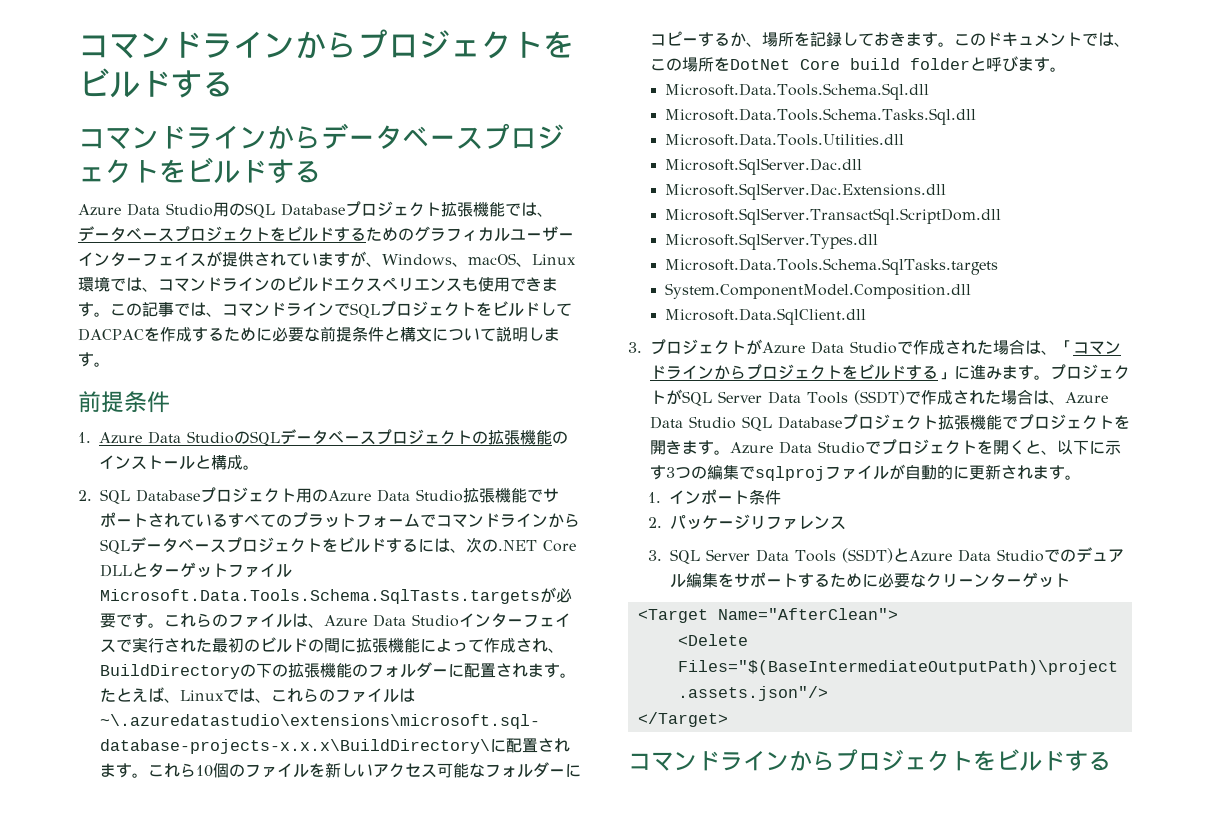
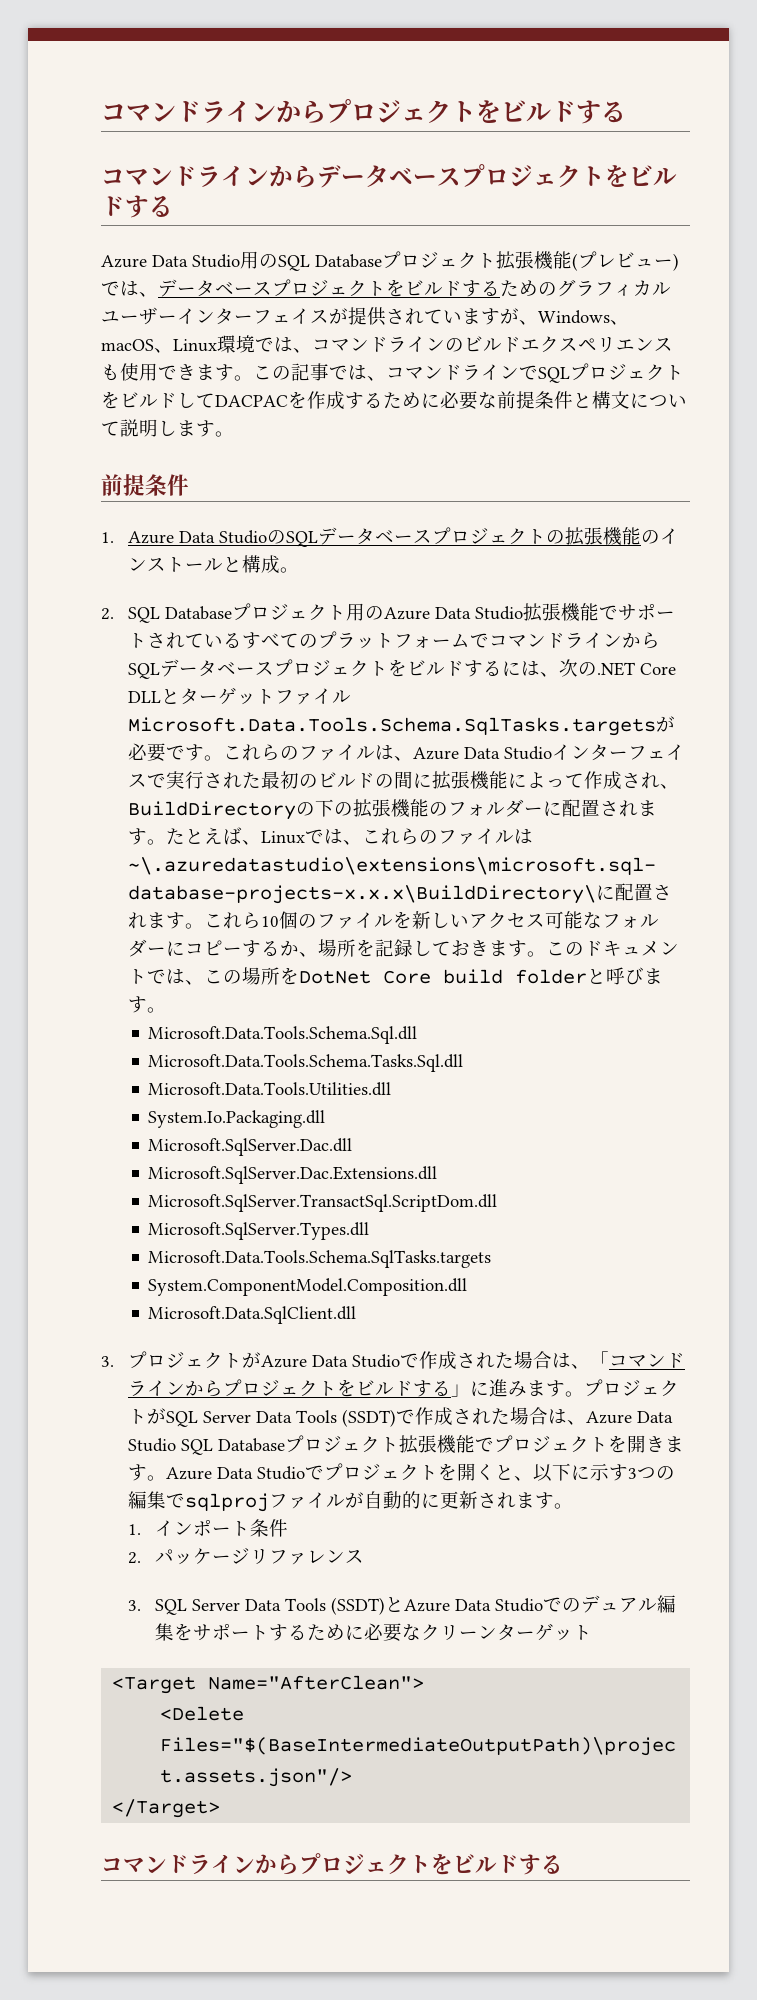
(505, 209) none -> [572,251,679,271] (プレビュー)
[100,589,540,604] Microsoft.Data.Tools.Schema.SqlTasts.targets -> [128,717,657,736] Microsoft.Data.Tools.Schema.SqlTasks.targets
(905, 139) none -> [148,1110,326,1128] // System.Io.Packaging.dll

